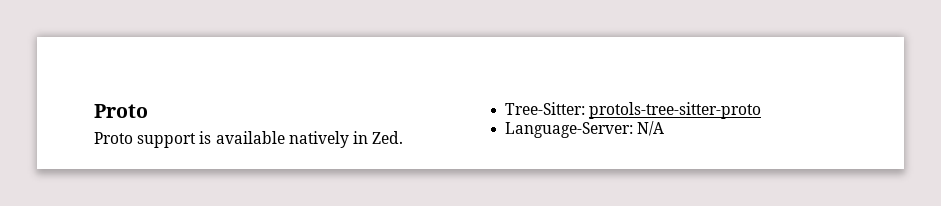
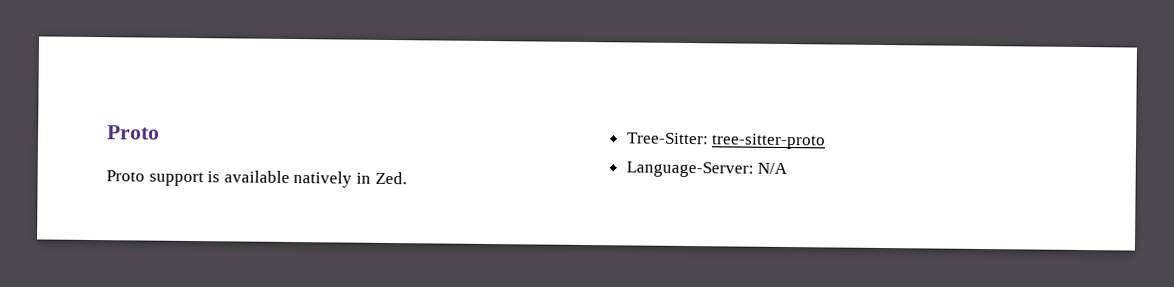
[589,102,762,119] protols-tree-sitter-proto -> [711,133,827,150] tree-sitter-proto

